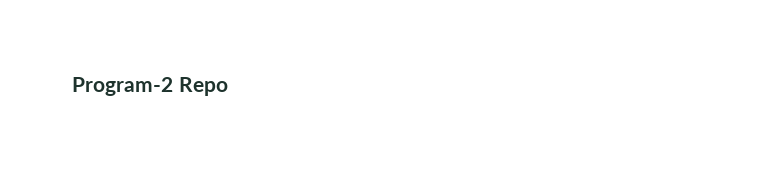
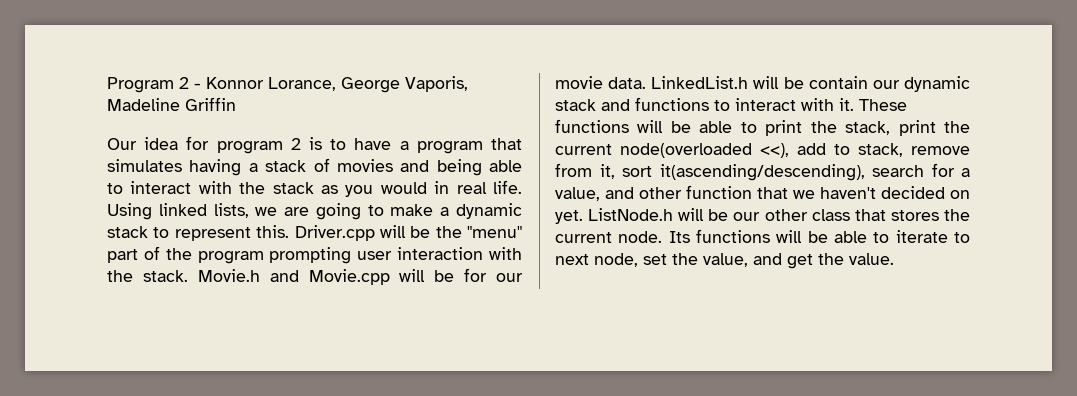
[72,77,228,96] Program-2 Repo -> [107,76,468,93] [107,97,236,111] [107,136,522,154] [107,158,522,176] [107,180,522,197] [107,203,522,220] [107,225,522,241] [107,246,522,264] [107,268,523,285] [555,76,970,92] [555,97,907,111] [555,119,971,136] [555,143,970,158] [555,163,970,181] [555,185,970,201] [555,208,970,224] [555,229,970,243] [555,253,894,269] Program 2 - Konnor Lorance, George Vaporis, Madeline Griffin // Our idea for program 2 is to have a program that simulates having a stack of movies and being able to interact with the stack as you would in real life. Using linked lists, we are going to make a dynamic stack to represent this. Driver.cpp will be the "menu" part of the program prompting user interaction with the stack. Movie.h and Movie.cpp will be for our movie data. LinkedList.h will be contain our dynamic stack and functions to interact with it. These functions will be able to print the stack, print the current node(overloaded <<), add to stack, remove from it, sort it(ascending/descending), search for a value, and other function that we haven't decided on yet. ListNode.h will be our other class that stores the current node. Its functions will be able to iterate to next node, set the value, and get the value.

